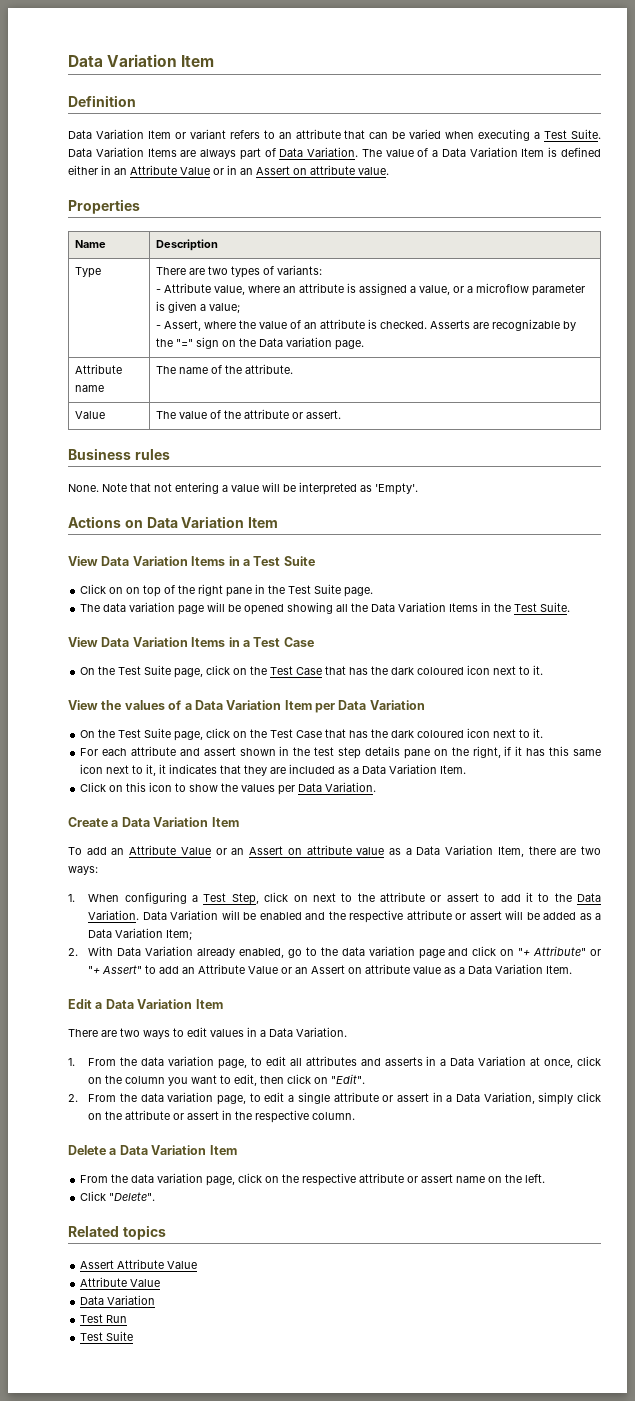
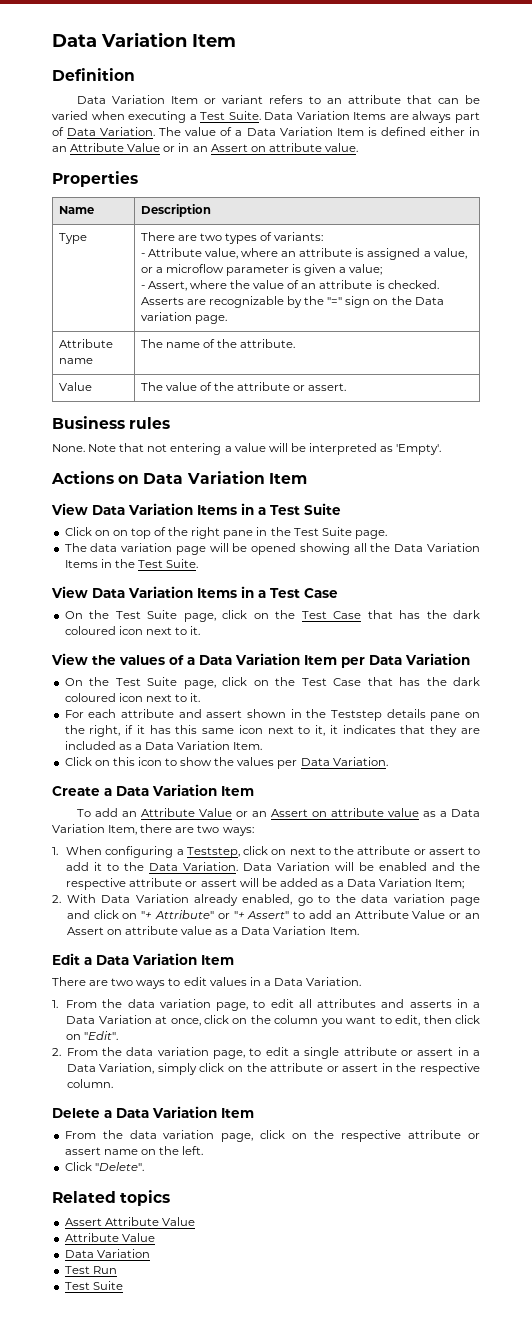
[314,747,362,759] test step -> [330,710,382,721] Teststep
[203,893,259,905] Test Step, -> [186,847,240,858] Teststep,

